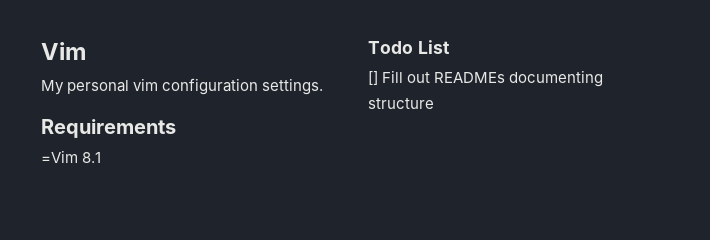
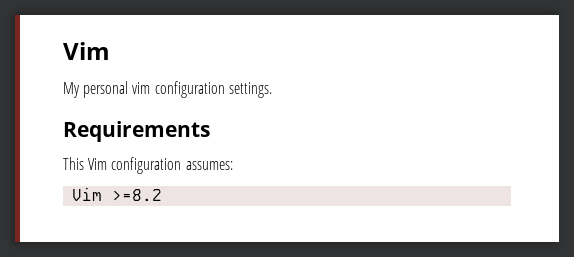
[41,150,102,163] [368,40,450,54] [368,70,604,87] [368,98,434,109] =Vim 8.1 // Todo List // [] Fill out READMEs documenting structure -> [63,157,233,174] [72,187,163,201] This Vim configuration assumes: // Vim >=8.2

